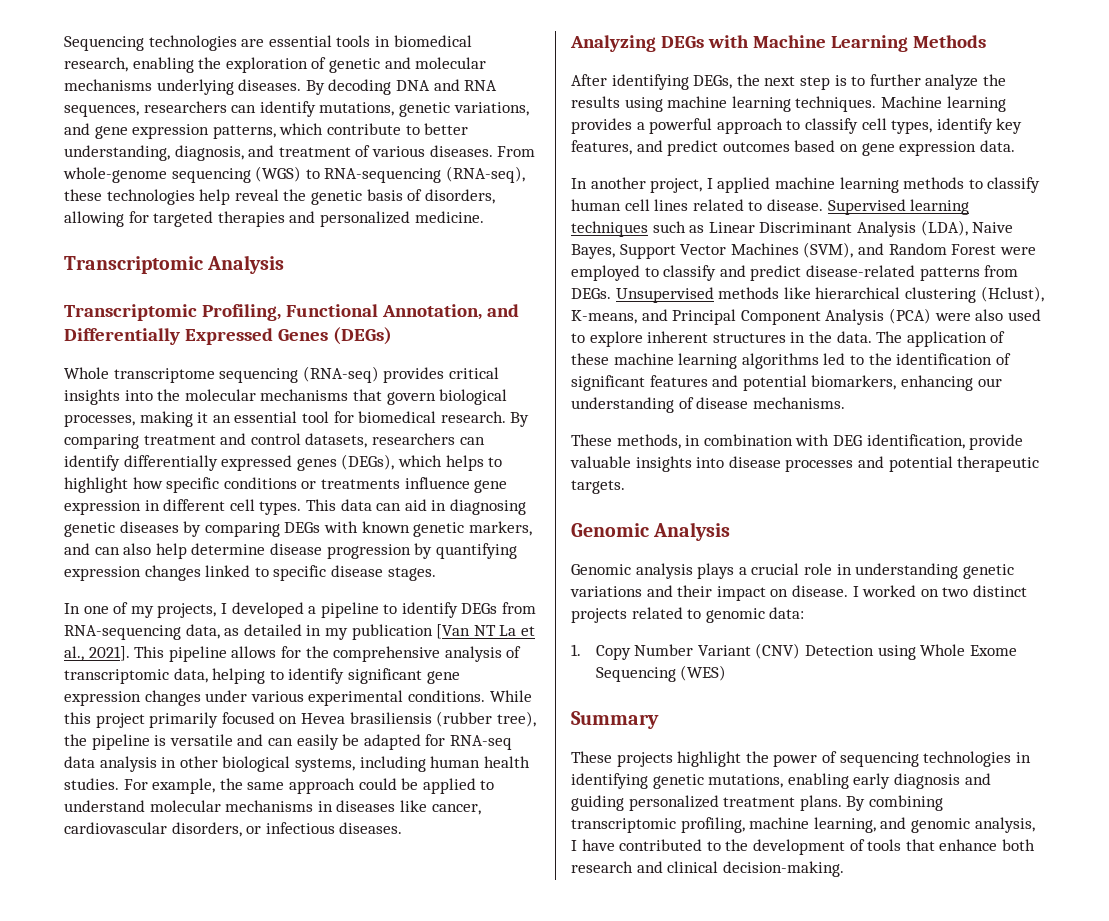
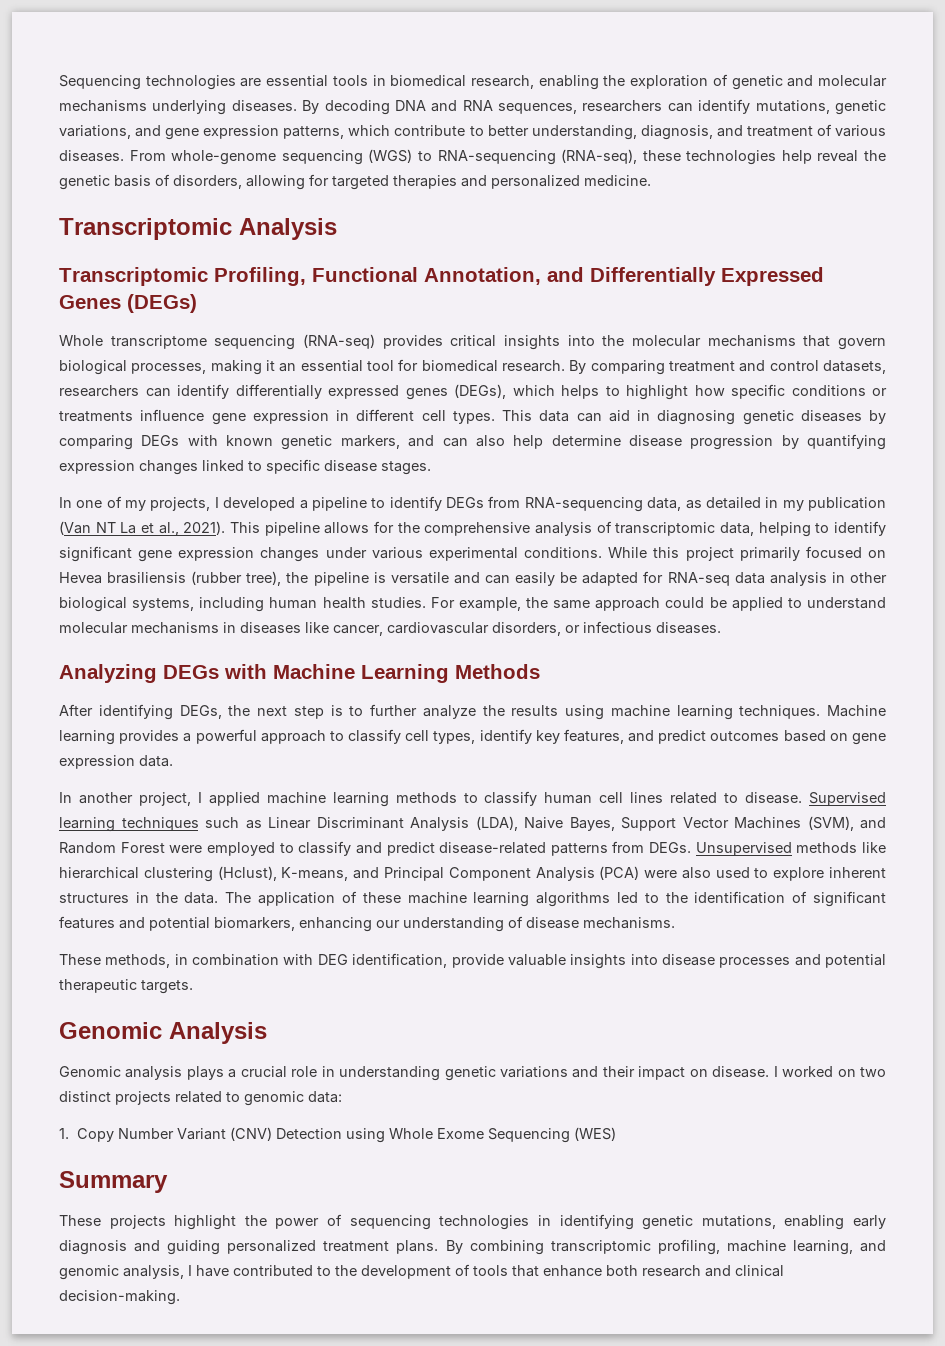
[436,624,471,639] [Van -> [59,521,91,535] (Van
[88,646,130,661] 2021]. -> [183,521,226,535] 2021).

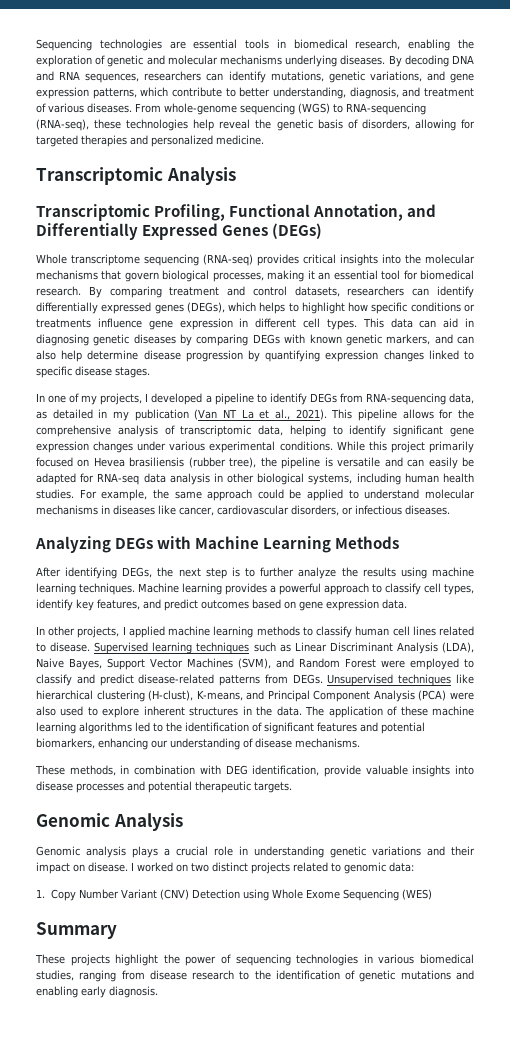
[78,792,191,806] another project, -> [48,626,120,638] other projects,
[796,842,858,853] methods -> [398,674,452,686] techniques
[217,866,277,881] (Hclust), -> [148,690,194,701] (H-clust),
[559,1214,887,1230] [59,1239,886,1255] [59,1264,784,1280] [59,1290,180,1305] identifying genetic mutations, enabling early diagnosis and guiding personalized treatment plans. By combining transcriptomic profiling, machine learning, and genomic analysis, I have contributed to the development of tools that enhance both research and clinical decision-making. -> [378,954,475,964] [36,970,474,982] [36,986,158,998] various biomedical studies, ranging from disease research to the identification of genetic mutations and enabling early diagnosis.

